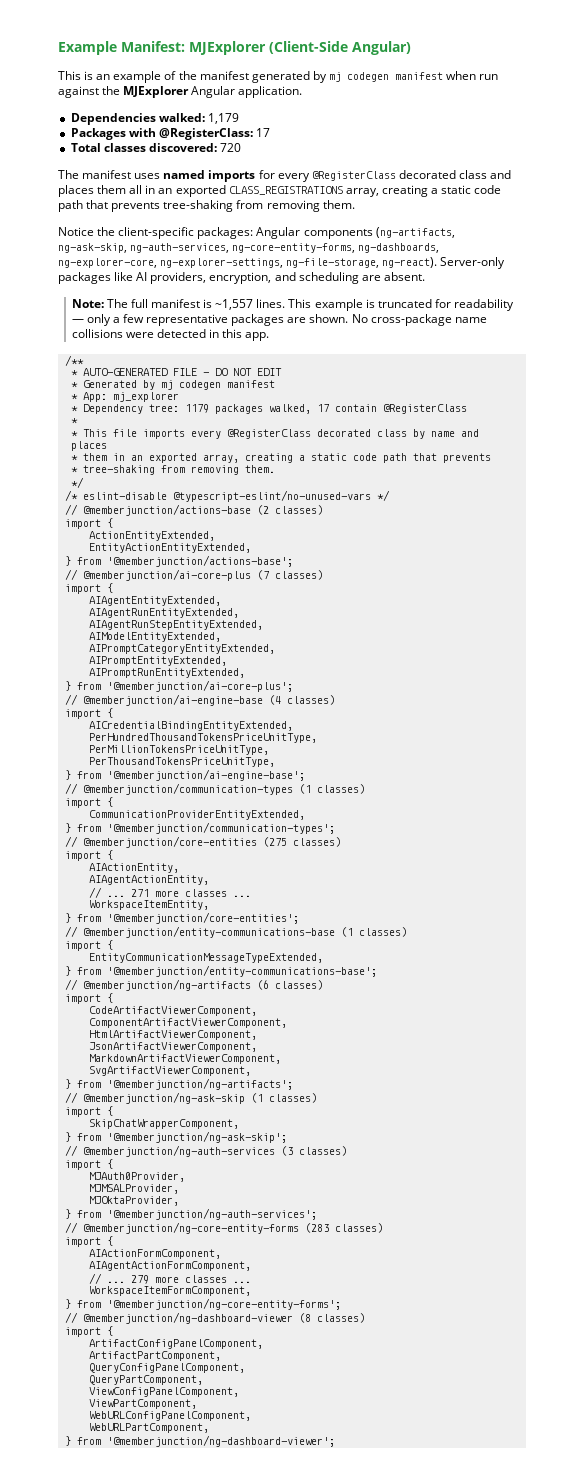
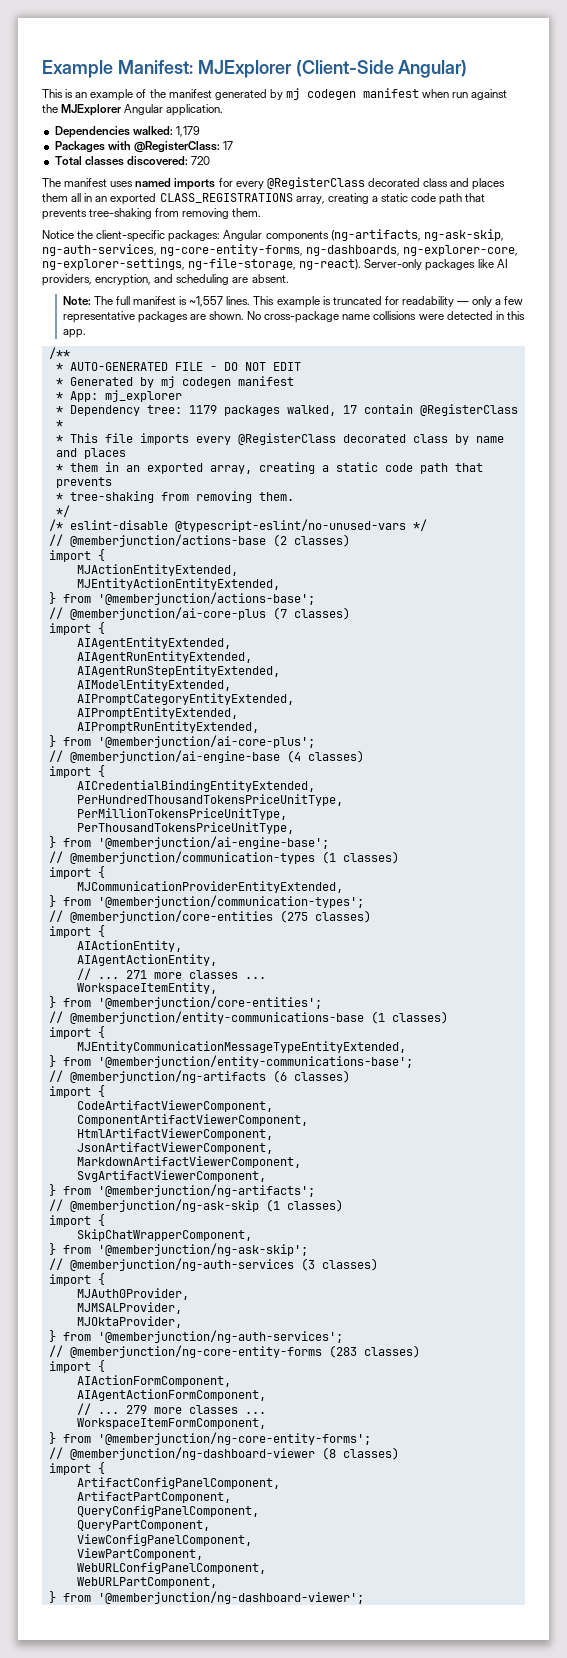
[88,531,215,541] [88,543,251,553] ActionEntityExtended, // EntityActionEntityExtended, -> [76,564,238,576] [76,578,280,590] MJActionEntityExtended, // MJEntityActionEntityExtended,
[88,810,305,820] CommunicationProviderEntityExtended, -> [76,881,343,893] MJCommunicationProviderEntityExtended,
[88,953,323,963] EntityCommunicationMessageTypeExtended, -> [76,1041,406,1053] MJEntityCommunicationMessageTypeEntityExtended,

